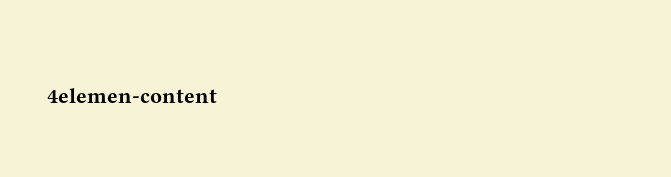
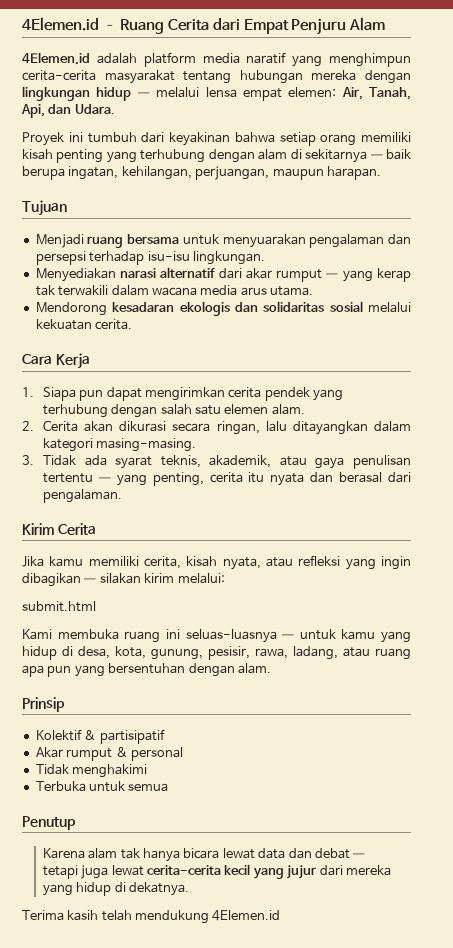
[47,88,217,103] 4elemen-content -> [22,17,386,35] [22,52,411,67] [22,70,411,84] [22,86,412,101] [21,104,115,118] [22,132,411,146] [22,149,412,163] [22,166,381,180] [22,200,67,216] [35,234,411,248] [35,251,265,265] [35,267,411,282] [35,285,313,296] [35,301,411,316] [35,319,133,330] [22,353,90,369] [22,387,344,401] [42,404,305,418] [22,420,411,435] [42,438,197,452] [22,455,412,469] [42,472,411,486] [42,489,122,503] [22,523,96,535] [22,555,411,570] [22,573,225,587] [22,601,96,612] [22,629,411,643] [22,646,411,660] [22,663,271,677] [22,697,65,712] [35,729,165,744] [35,747,183,761] [35,764,148,778] [35,781,169,792] [22,816,76,830] [42,848,366,862] [42,864,391,879] [42,882,190,896] [22,910,281,924] 4Elemen.id – Ruang Cerita dari Empat Penjuru Alam // 4Elemen.id adalah platform media naratif yang menghimpun cerita-cerita masyarakat tentang hubungan mereka dengan lingkungan hidup — melalui lensa empat elemen: Air, Tanah, Api, dan Udara. // Proyek ini tumbuh dari keyakinan bahwa setiap orang memiliki kisah penting yang terhubung dengan alam di sekitarnya — baik berupa ingatan, kehilangan, perjuangan, maupun harapan. // Tujuan // Menjadi ruang bersama untuk menyuarakan pengalaman dan persepsi terhadap isu-isu lingkungan. // Menyediakan narasi alternatif dari akar rumput — yang kerap tak terwakili dalam wacana media arus utama. // Mendorong kesadaran ekologis dan solidaritas sosial melalui kekuatan cerita. // Cara Kerja // 1. Siapa pun dapat mengirimkan cerita pendek yang terhubung dengan salah satu elemen alam. // 2. Cerita akan dikurasi secara ringan, lalu ditayangkan dalam kategori masing-masing. // 3. Tidak ada syarat teknis, akademik, atau gaya penulisan tertentu — yang penting, cerita itu nyata dan berasal dari pengalaman. // Kirim Cerita // Jika kamu memiliki cerita, kisah nyata, atau refleksi yang ingin dibagikan — silakan kirim melalui: // submit.html // Kami membuka ruang ini seluas-luasnya — untuk kamu yang hidup di desa, kota, gunung, pesisir, rawa, ladang, atau ruang apa pun yang bersentuhan dengan alam. // Prinsip // Kolektif & partisipatif // Akar rumput & personal // Tidak menghakimi // Terbuka untuk semua // Penutup // Karena alam tak hanya bicara lewat data dan debat — // tetapi juga lewat cerita-cerita kecil yang jujur dari mereka yang hidup di dekatnya. // Terima kasih telah mendukung 4Elemen.id

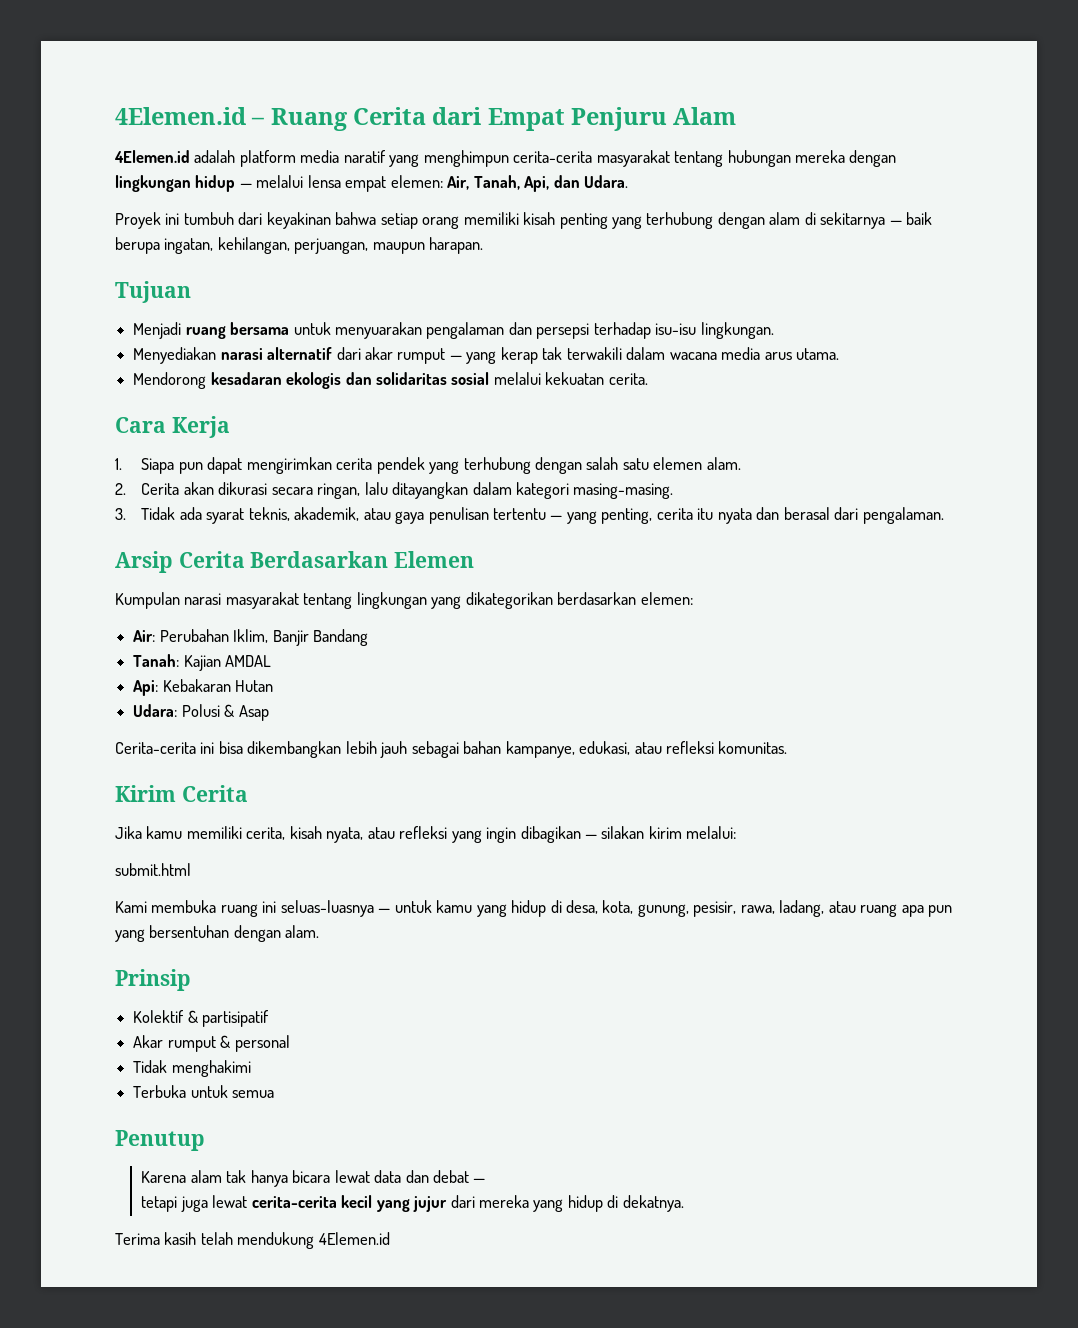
(122, 496) none -> [115,551,475,573] [115,592,693,609] [133,629,368,646] [133,654,272,671] [133,679,274,696] [133,704,269,721] [115,741,788,758] // Arsip Cerita Berdasarkan Elemen // Kumpulan narasi masyarakat tentang lingkungan yang dikategorikan berdasarkan elemen: // Air: Perubahan Iklim, Banjir Bandang // Tanah: Kajian AMDAL // Api: Kebakaran Hutan // Udara: Polusi & Asap // Cerita-cerita ini bisa dikembangkan lebih jauh sebagai bahan kampanye, edukasi, atau refleksi komunitas.

